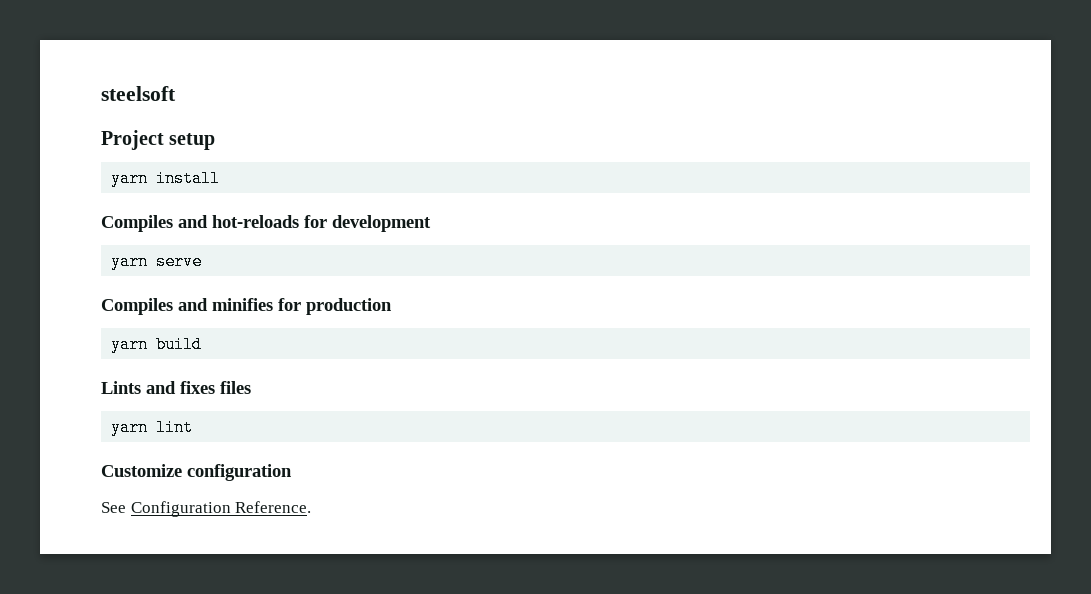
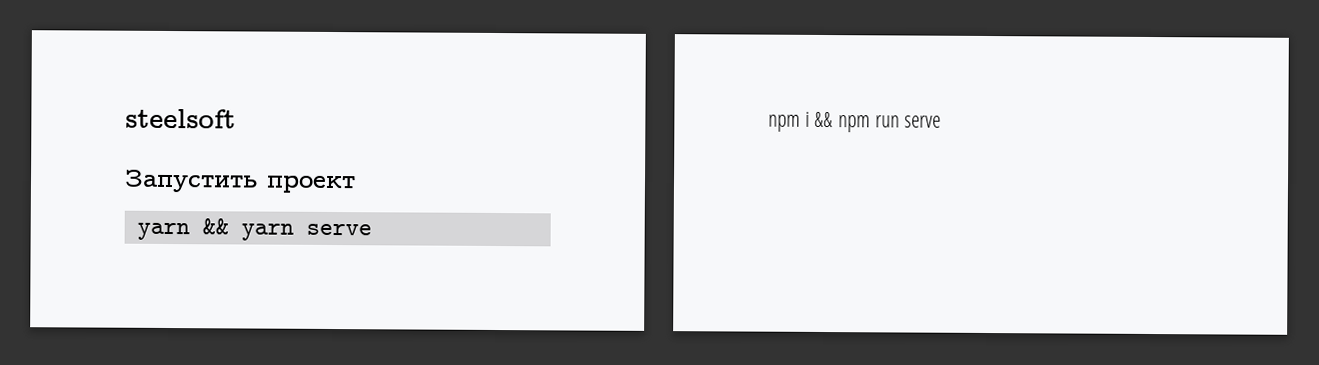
[101,130,216,150] [111,170,221,187] [101,215,431,232] [111,253,203,270] [101,298,392,315] [111,336,203,353] [101,381,251,394] [111,419,194,436] [101,464,292,481] [101,501,312,517] Project setup // yarn install // Compiles and hot-reloads for development // yarn serve // Compiles and minifies for production // yarn build // Lints and fixes files // yarn lint // Customize configuration // See Configuration Reference. -> [124,169,356,194] [136,218,372,241] [768,111,942,133] Запустить проект // yarn && yarn serve // npm i && npm run serve

